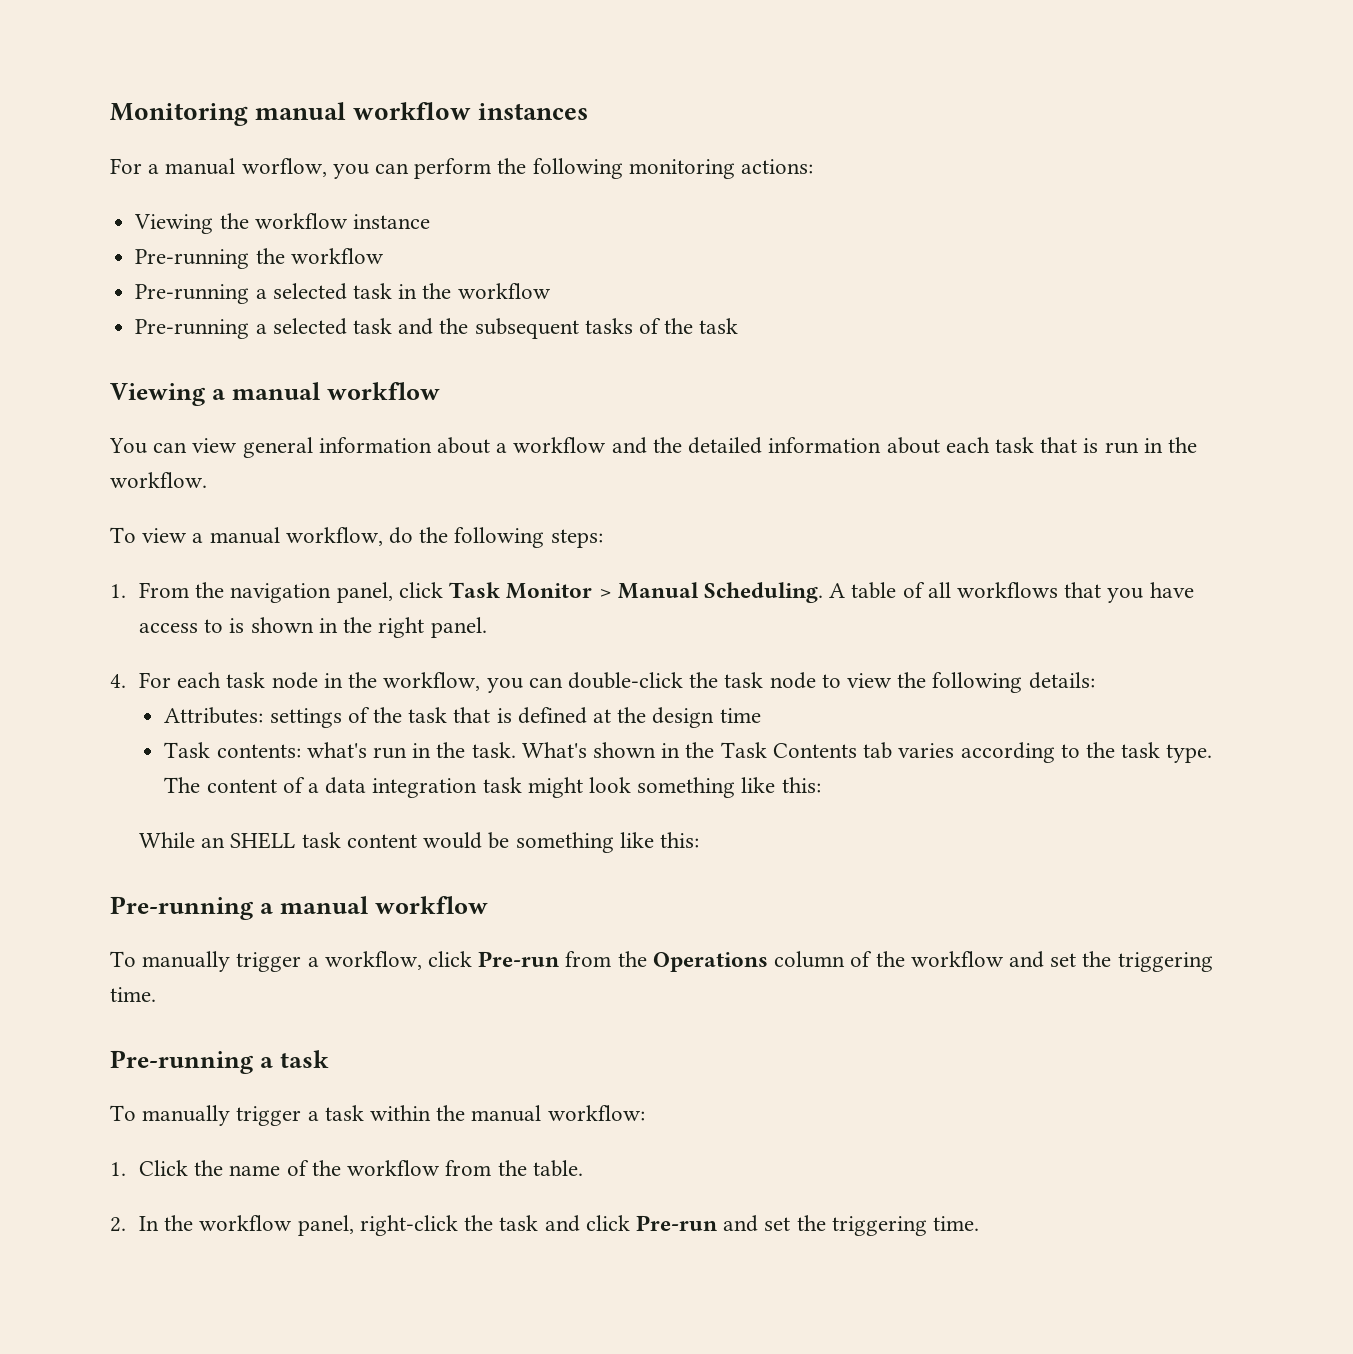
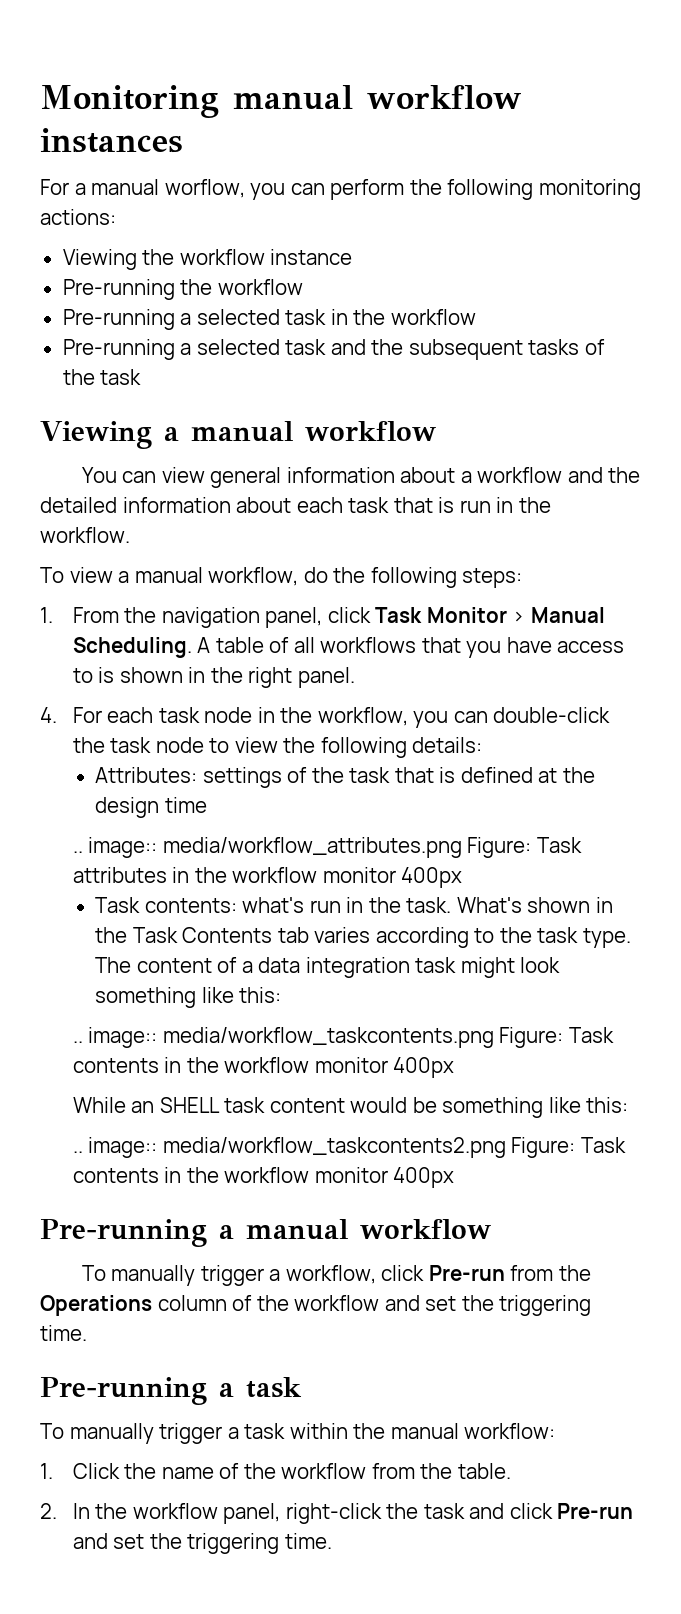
(761, 715) none -> [72,837,582,858] [72,867,463,888] // .. image:: media/workflow_attributes.png Figure: Task attributes in the workflow monitor 400px
(821, 785) none -> [72,1027,614,1048] [72,1057,455,1078] // .. image:: media/workflow_taskcontents.png Figure: Task contents in the workflow monitor 400px
(699, 840) none -> [72,1137,626,1158] [72,1167,455,1188] // .. image:: media/workflow_taskcontents2.png Figure: Task contents in the workflow monitor 400px

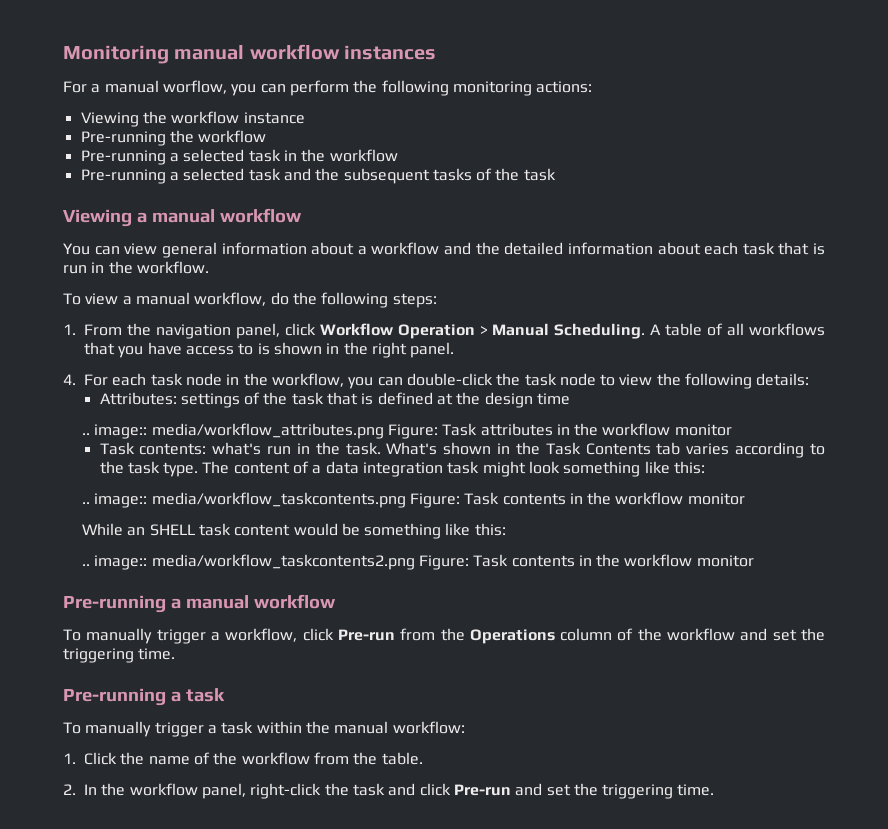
[375,607,507,623] Task Monitor -> [319,323,475,339] Workflow Operation
[401,867,463,888] 400px -> (732, 430) none
[393,1057,455,1078] 400px -> (745, 499) none
[393,1167,455,1188] 400px -> (754, 561) none

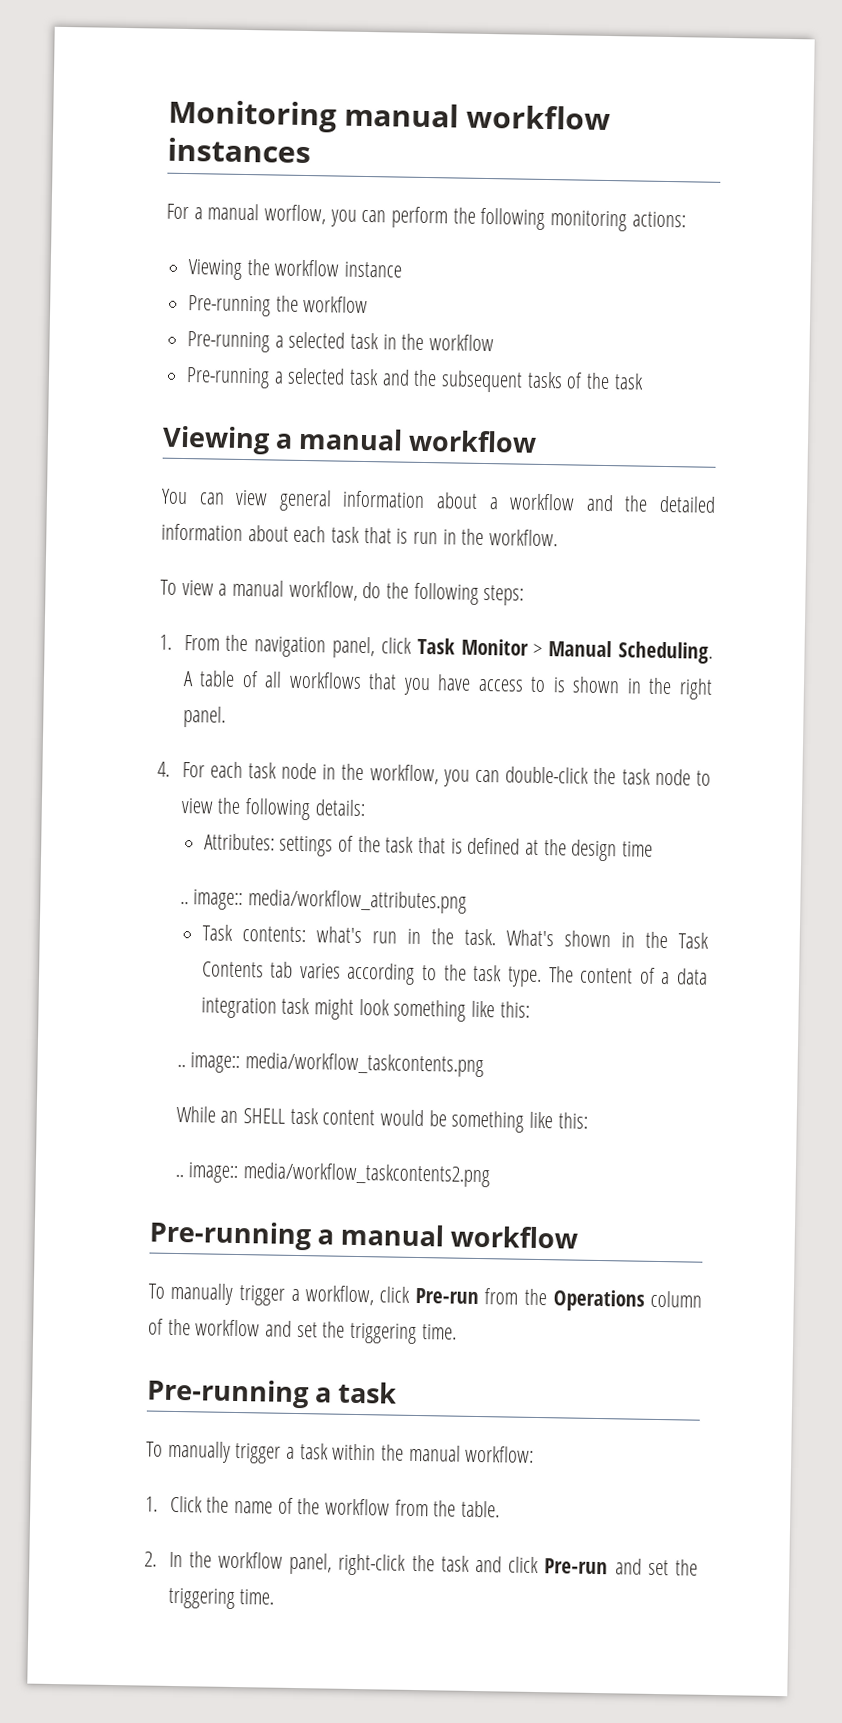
[319,323,475,339] Workflow Operation -> [416,637,529,656] Task Monitor
[387,423,732,439] Figure: Task attributes in the workflow monitor -> (467, 901) none
[409,492,745,508] Figure: Task contents in the workflow monitor -> (484, 1065) none
[418,554,754,570] Figure: Task contents in the workflow monitor -> (490, 1175) none

